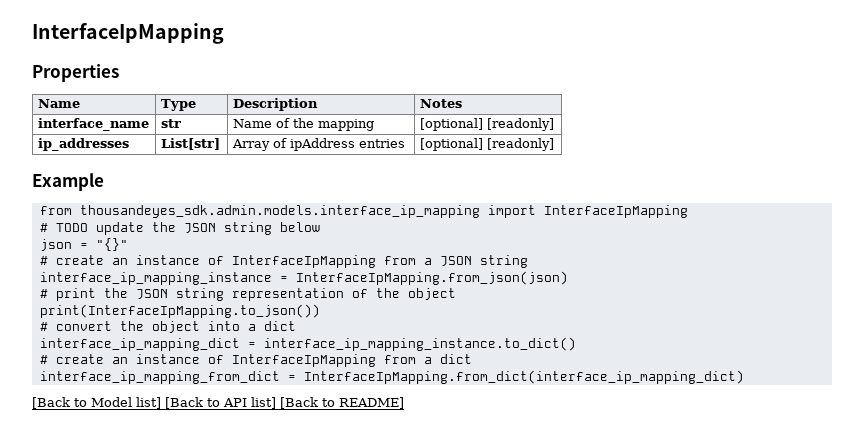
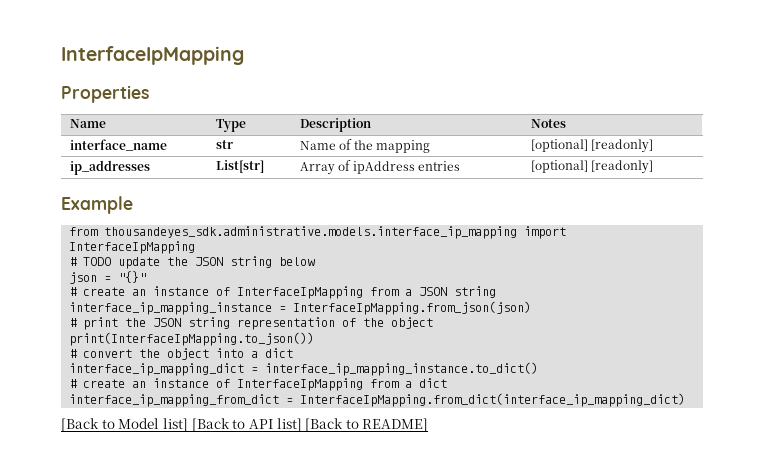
[79,205,480,218] thousandeyes_sdk.admin.models.interface_ip_mapping -> [104,226,518,239] thousandeyes_sdk.administrative.models.interface_ip_mapping

